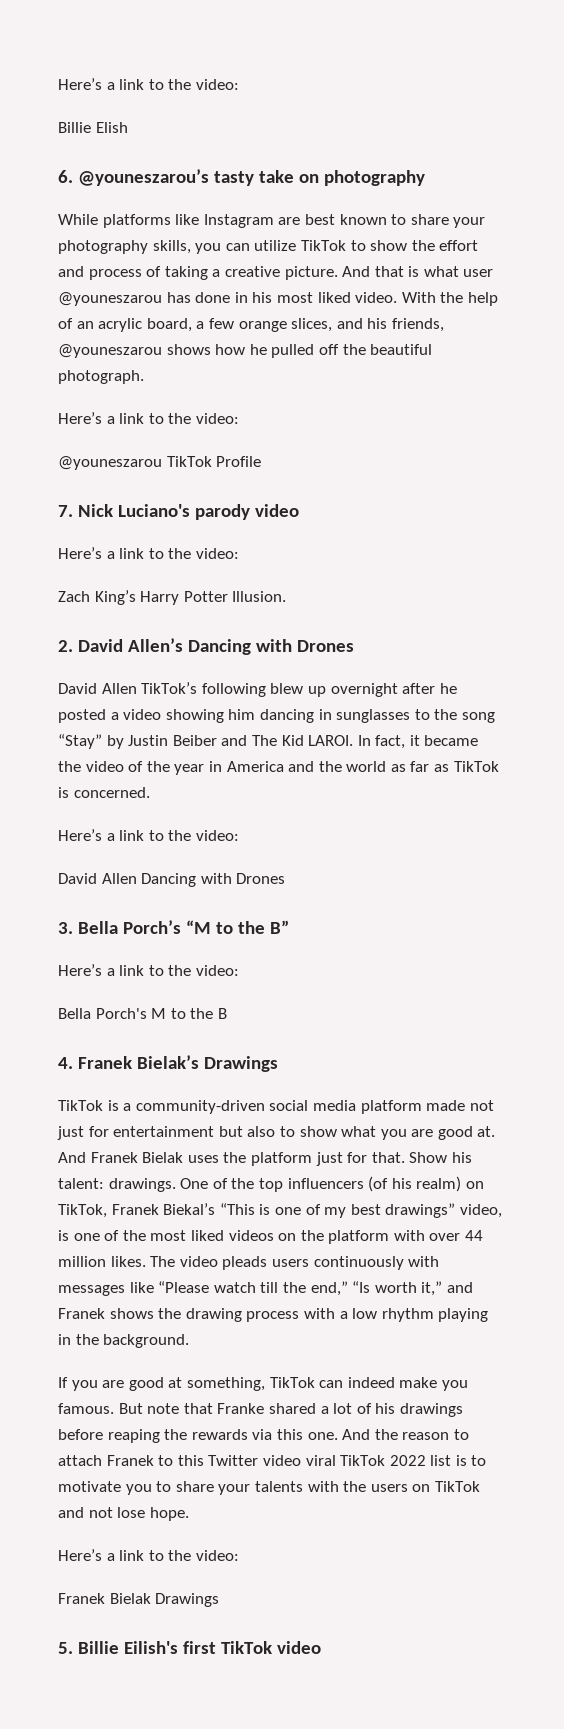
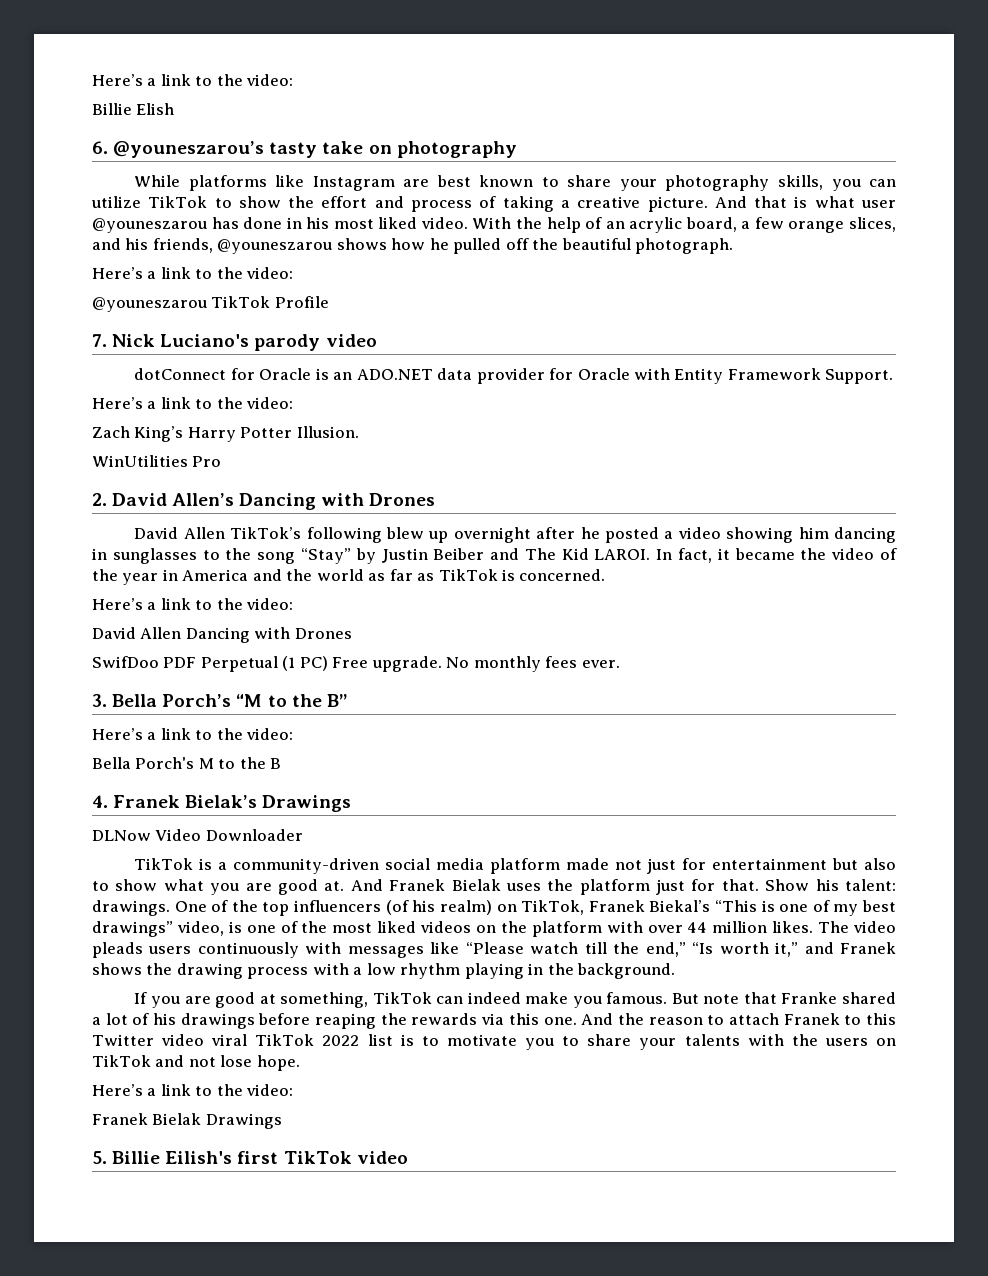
(299, 510) none -> [134,368,894,384] // dotConnect for Oracle is an ADO.NET data provider for Oracle with Entity Framework Support.
(287, 596) none -> [92,455,222,467] // WinUtilities Pro
(286, 878) none -> [92,656,620,672] // SwifDoo PDF Perpetual (1 PC) Free upgrade. No monthly fees ever.
(278, 1064) none -> [92,829,303,841] // DLNow Video Downloader

